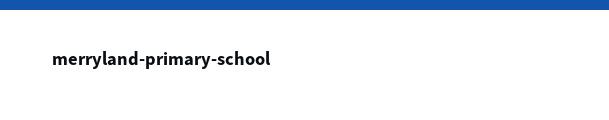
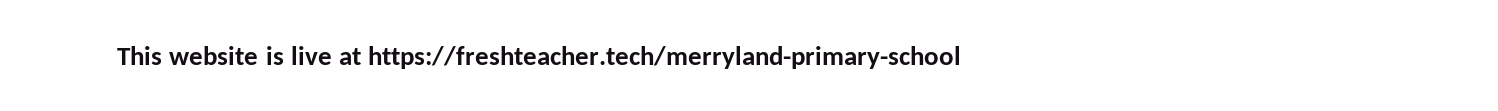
[52,51,271,69] merryland-primary-school -> [117,46,962,69] This website is live at https://freshteacher.tech/merryland-primary-school

